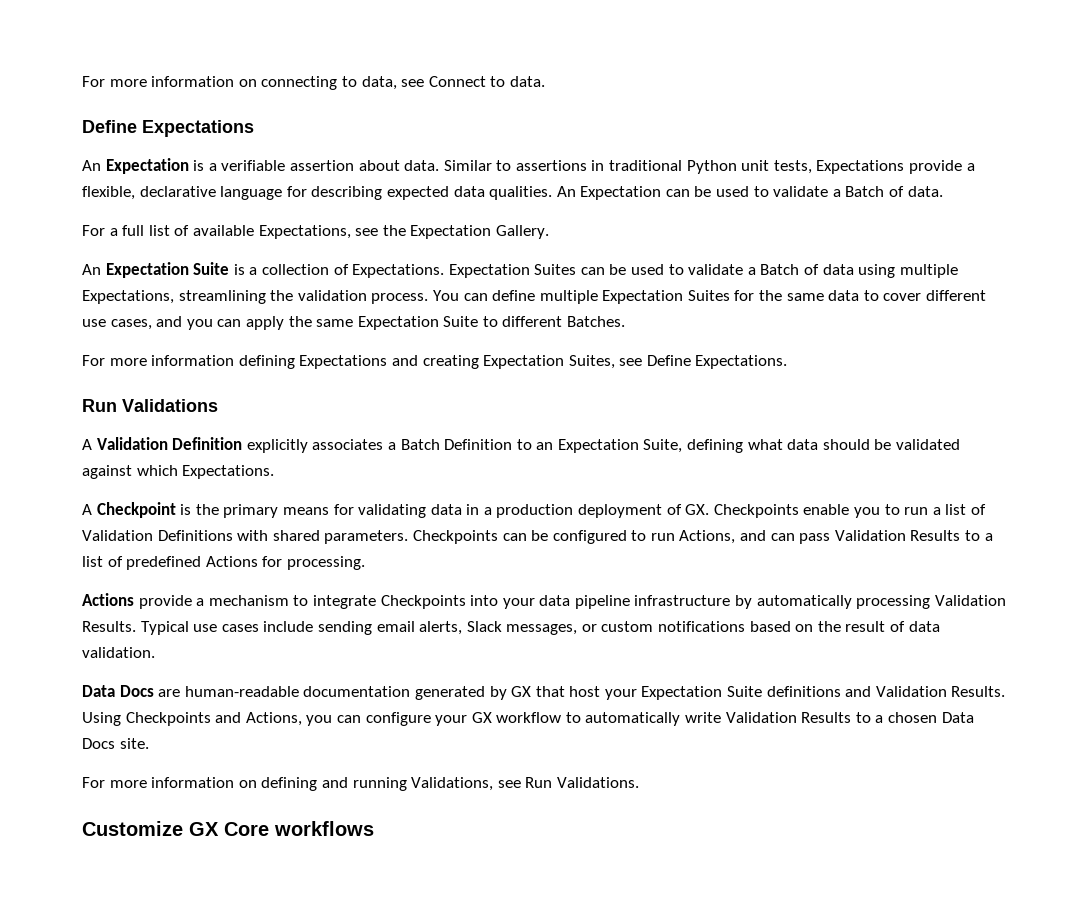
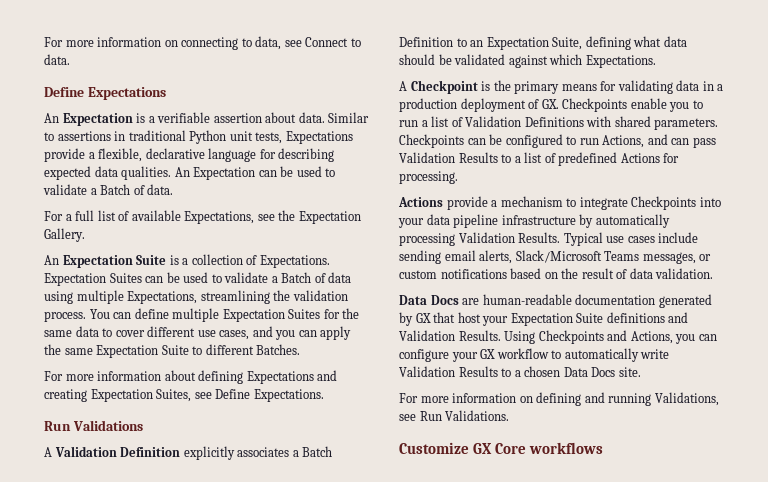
(235, 360) none -> [164,370,196,381] about
[466,621,502,632] Slack -> [515,250,640,263] Slack/Microsoft Teams

